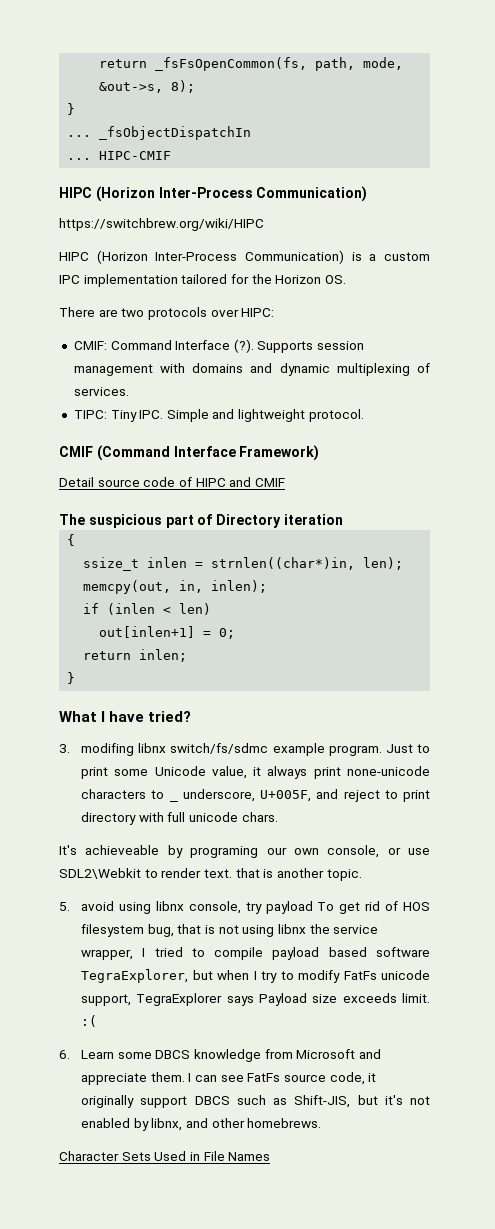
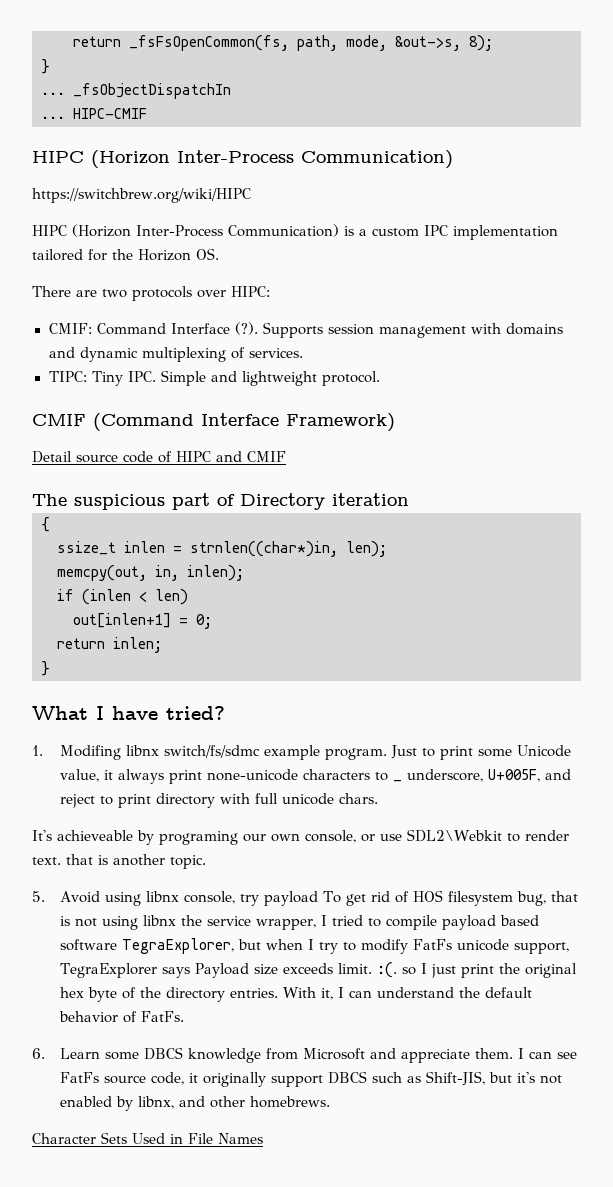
[59,743,135,756] 3. modifing -> [32,745,121,760] 1. Modifing
[81,901,115,911] avoid -> [59,891,100,903] Avoid
[81,1015,98,1027] :( -> [376,962,577,978] [59,987,532,1002] [58,1011,184,1023] :(. so I just print the original hex byte of the directory entries. With it, I can understand the default behavior of FatFs.

